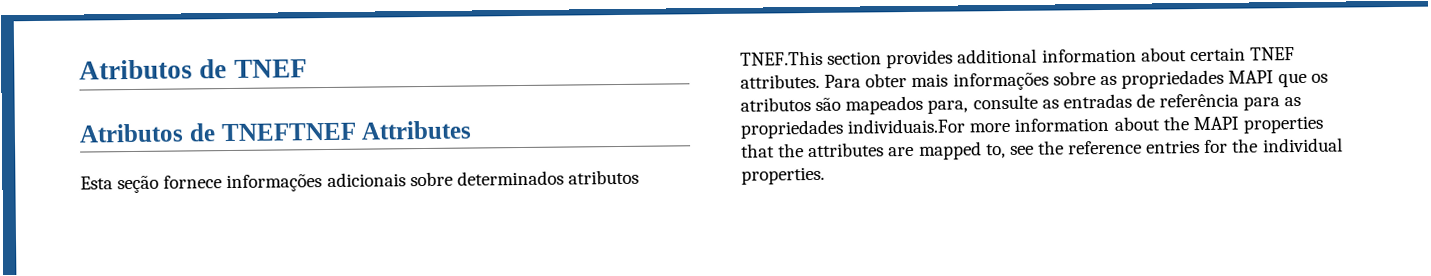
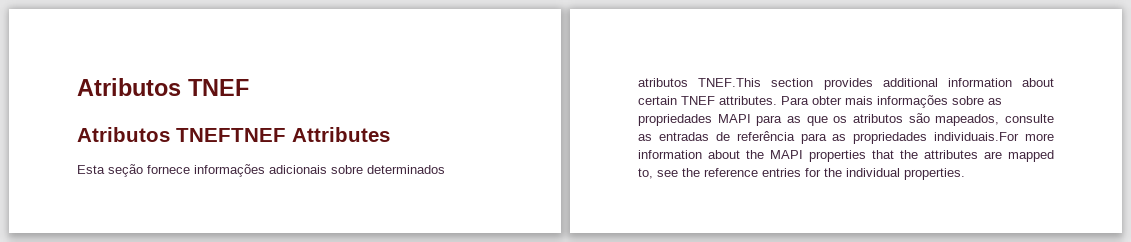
[79,59,228,80] Atributos de -> [77,78,181,96] Atributos
[188,123,216,142] de -> (170, 134) none
(1275, 77) none -> [756,115,801,126] para as
[845,95,969,115] mapeados para, -> [935,114,1000,126] mapeados,

